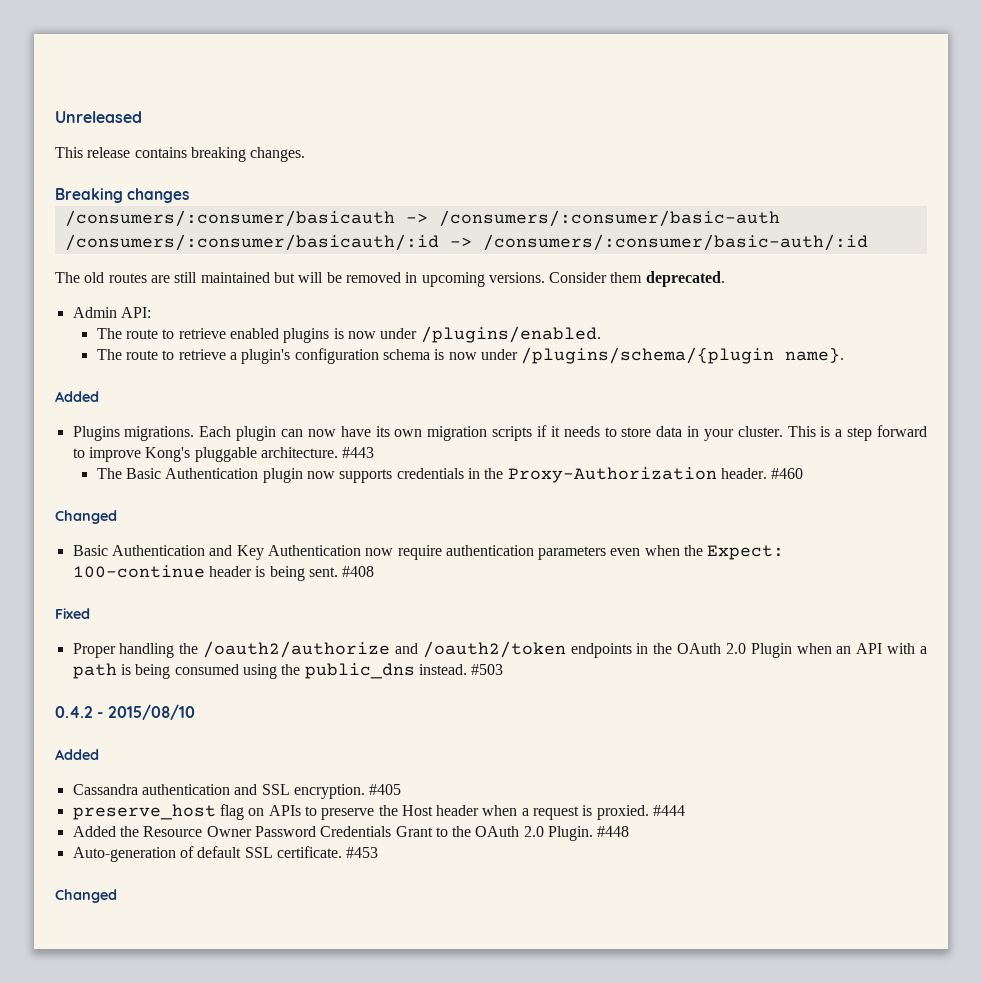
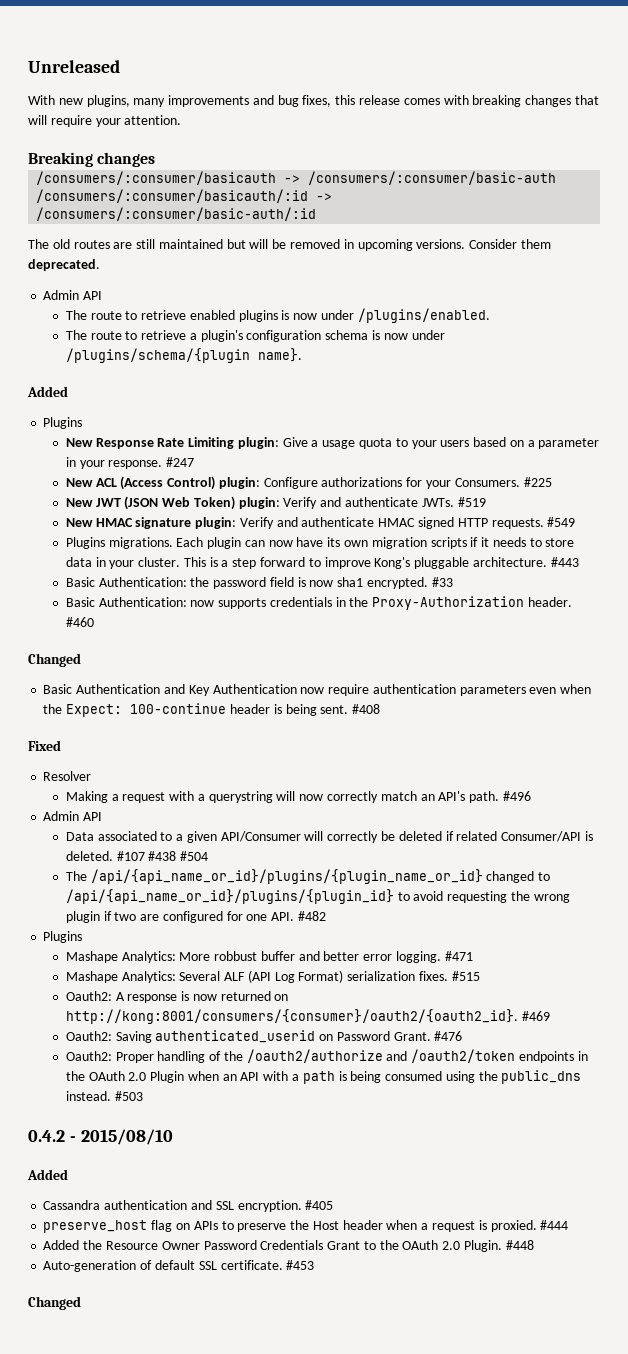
[55,147,306,162] This release contains breaking changes. -> [28,95,599,107] [28,115,182,127] With new plugins, many improvements and bug fixes, this release comes with breaking changes that will require your attention.
[120,307,151,318] API: -> [83,291,103,300] API
(120, 433) none -> [65,437,600,449] [65,457,195,469] [65,476,552,490] [65,496,486,510] [65,517,576,529] [65,537,105,549] // New Response Rate Limiting plugin: Give a usage quota to your users based on a parameter in your response. #247 // New ACL (Access Control) plugin: Configure authorizations for your Consumers. #225 // New JWT (JSON Web Token) plugin: Verify and authenticate JWTs. #519 // New HMAC signature plugin: Verify and authenticate HMAC signed HTTP requests. #549 // Plugins
[96,468,303,483] The Basic Authentication plugin -> [65,577,453,589] [65,597,187,607] Basic Authentication: the password field is now sha1 encrypted. #33 // Basic Authentication:
(90, 613) none -> [43,771,92,781] [65,791,531,803] [43,811,103,821] [65,831,593,843] [65,851,209,861] [65,869,551,884] [65,889,570,904] [65,911,326,923] [43,931,83,943] [65,951,473,963] [65,970,480,983] [65,991,289,1003] [65,1009,550,1024] [65,1030,463,1043] [65,1051,112,1061] Resolver // Making a request with a querystring will now correctly match an API's path. #496 // Admin API // Data associated to a given API/Consumer will correctly be deleted if related Consumer/API is deleted. #107 #438 #504 // The /api/{api_name_or_id}/plugins/{plugin_name_or_id} changed to /api/{api_name_or_id}/plugins/{plugin_id} to avoid requesting the wrong plugin if two are configured for one API. #482 // Plugins // Mashape Analytics: More robbust buffer and better error logging. #471 // Mashape Analytics: Several ALF (API Log Format) serialization fixes. #515 // Oauth2: A response is now returned on http://kong:8001/consumers/{consumer}/oauth2/{oauth2_id}. #469 // Oauth2: Saving authenticated_userid on Password Grant. #476 // Oauth2:
(175, 650) none -> [209,1051,222,1061] of

